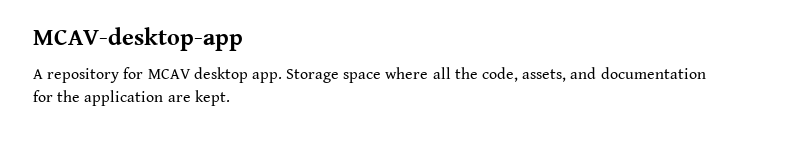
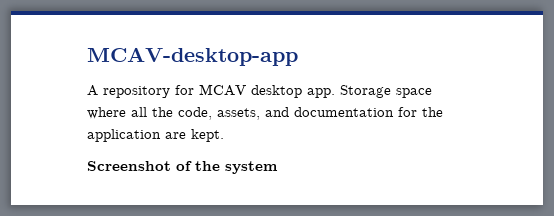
(230, 98) none -> [87,161,278,174] // Screenshot of the system

